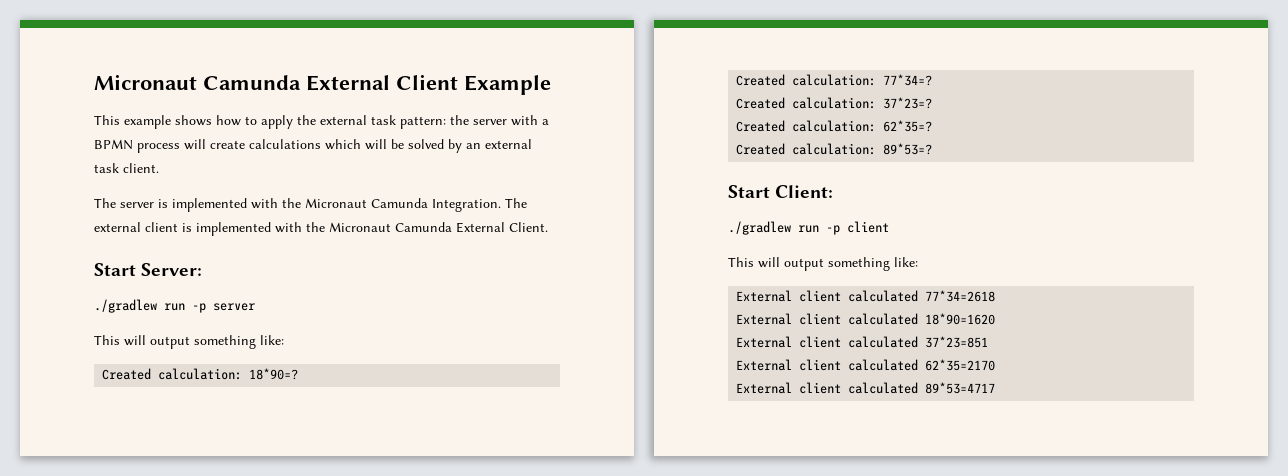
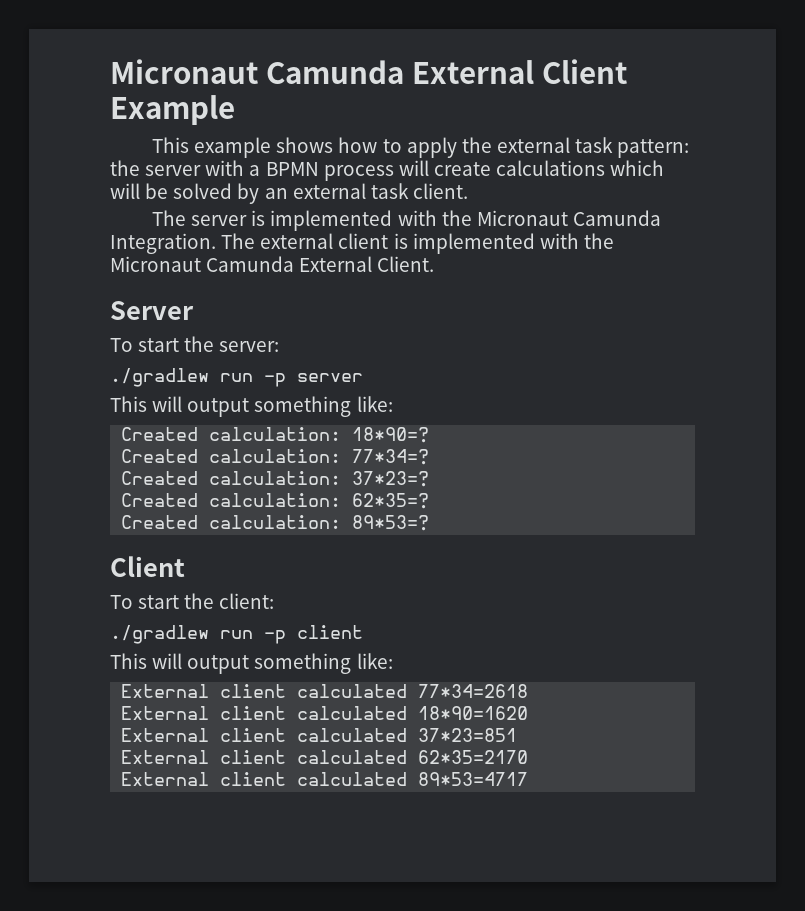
[94,263,203,276] Start Server: -> [110,301,194,320] [110,336,280,352] Server // To start the server:
[728,185,834,198] Start Client: -> [110,556,185,577] [110,593,275,609] Client // To start the client:

